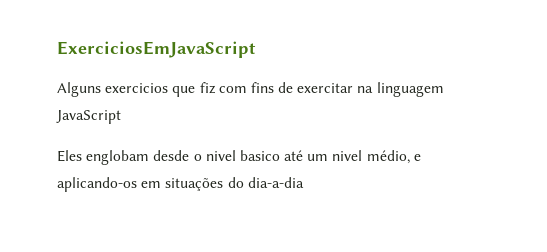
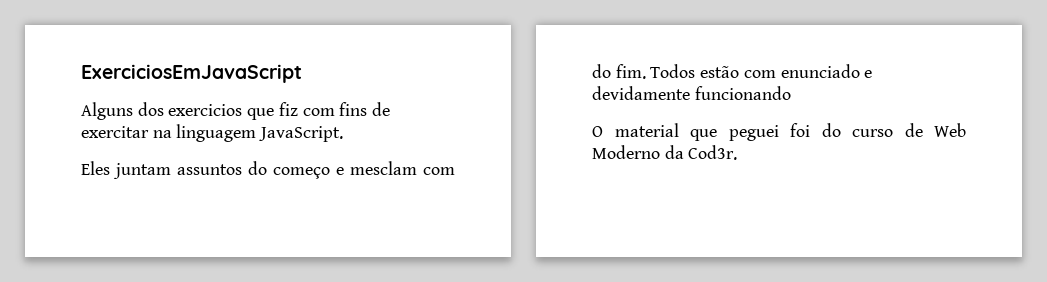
(101, 89) none -> [137,102,164,116] dos
[56,110,121,124] JavaScript -> [259,126,344,142] JavaScript.
[86,150,421,165] [57,177,304,192] englobam desde o nivel basico até um nivel médio, e aplicando-os em situações do dia-a-dia -> [113,161,455,179] [592,64,873,79] [592,86,791,100] [592,123,966,141] [592,145,738,160] juntam assuntos do começo e mesclam com do fim. Todos estão com enunciado e devidamente funcionando // O material que peguei foi do curso de Web Moderno da Cod3r.

